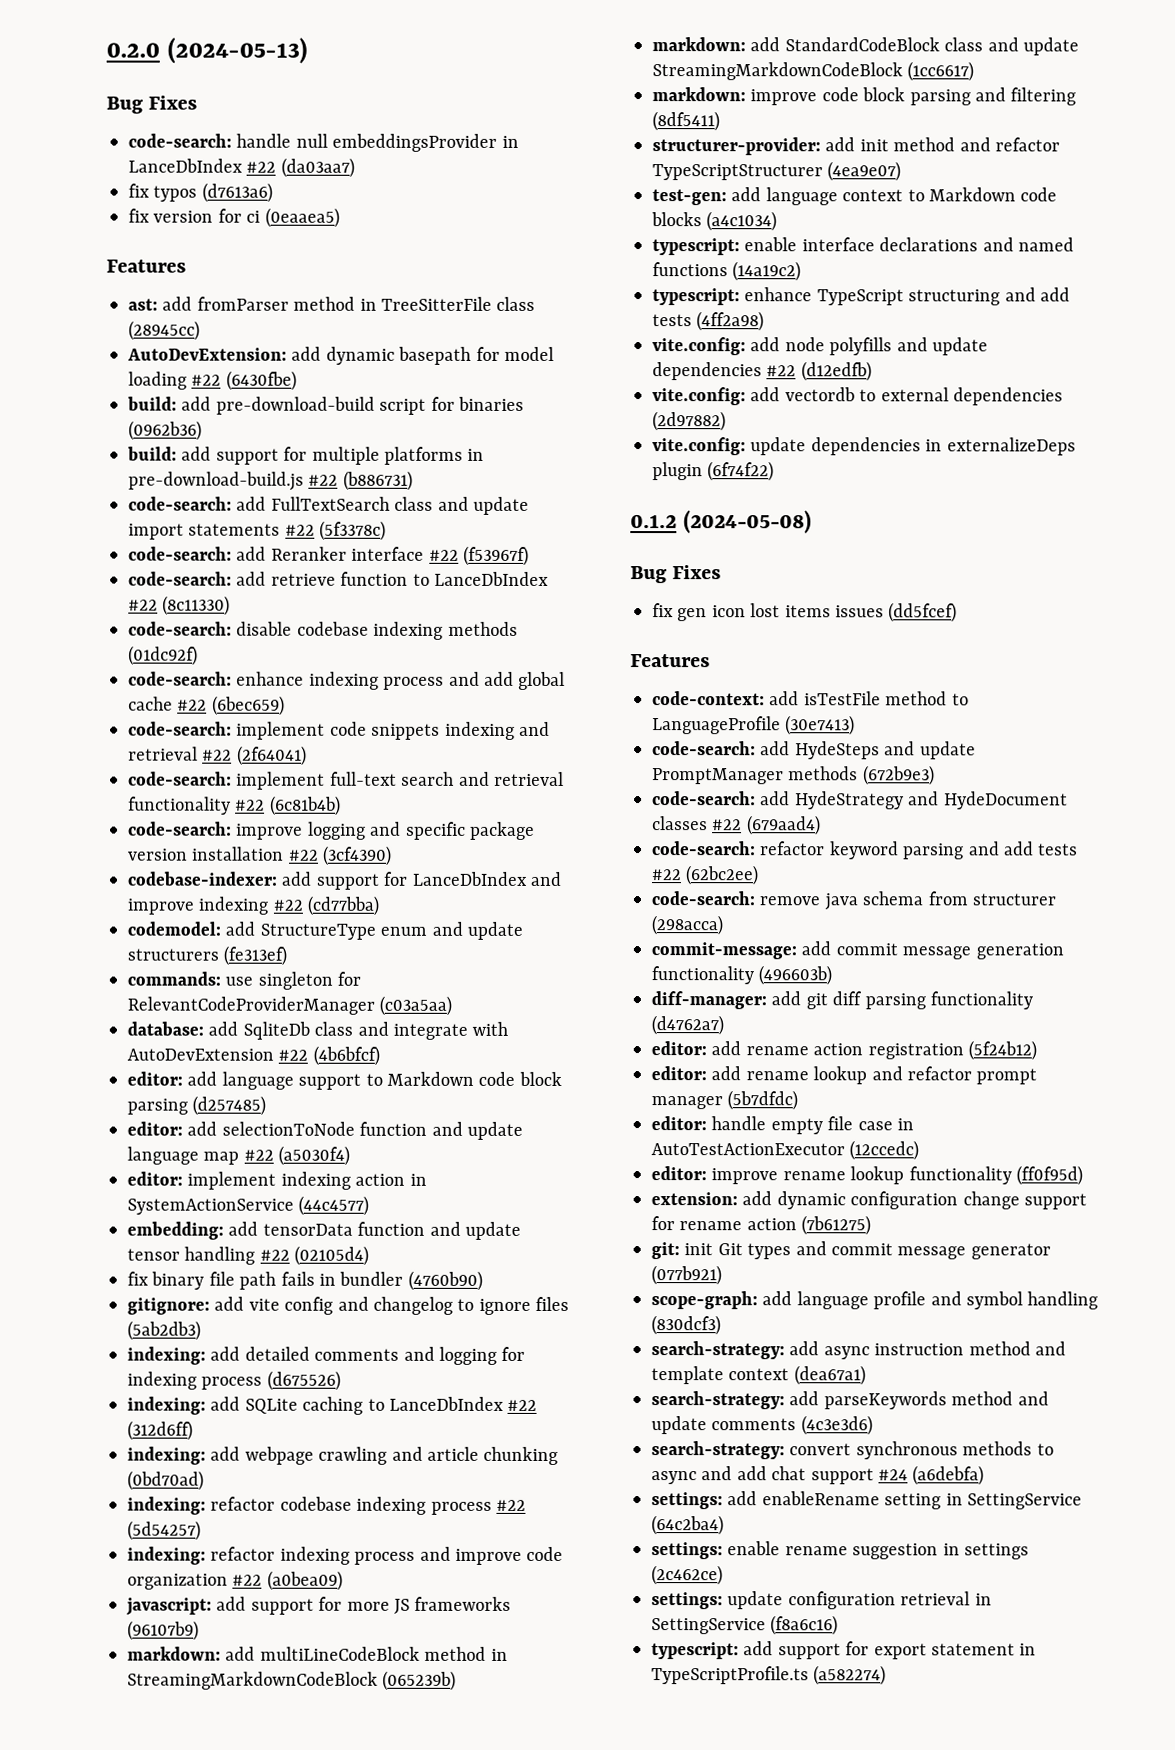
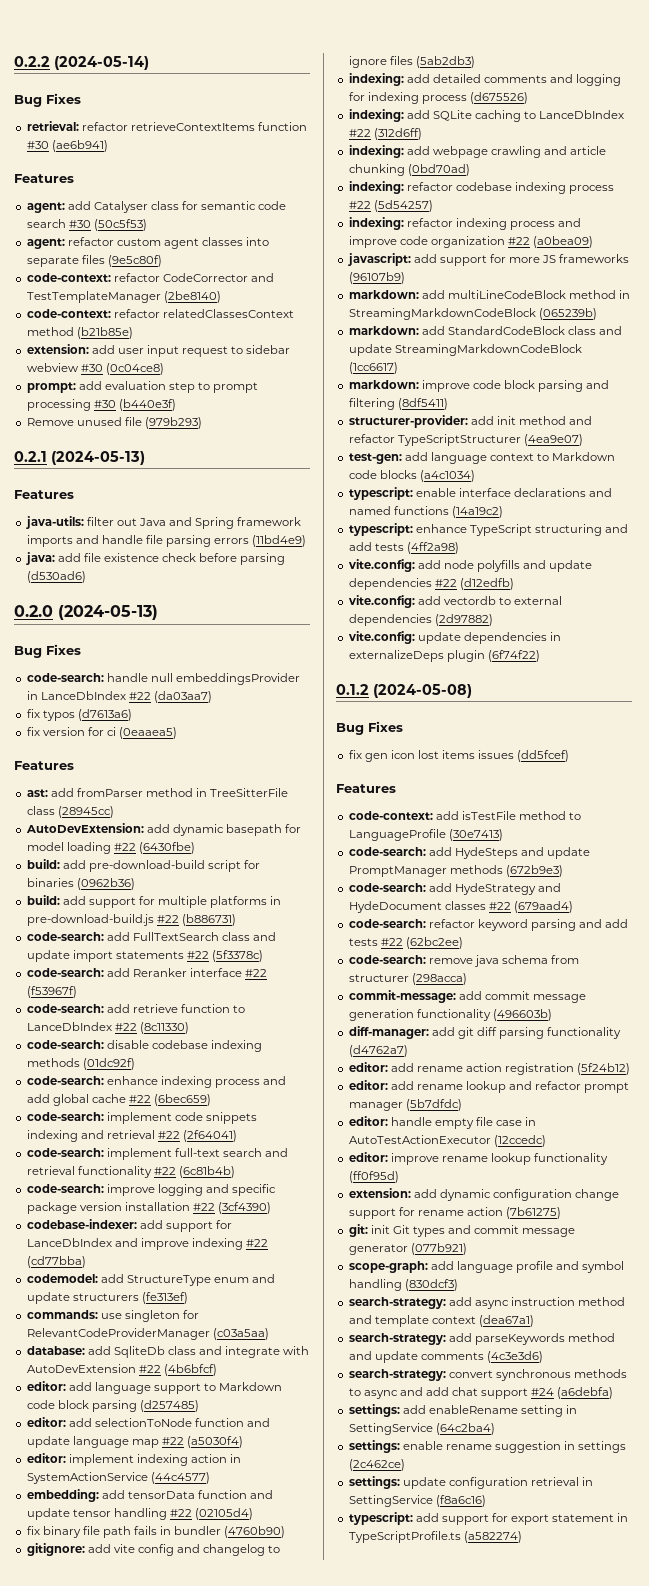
(106, 50) none -> [14,56,149,70] [14,93,81,107] [26,121,307,131] [26,140,108,152] [14,174,74,183] [26,201,287,213] [26,219,147,231] [26,237,270,249] [26,255,162,267] [26,273,274,282] [26,291,221,303] [26,309,294,318] [26,327,133,339] [26,344,291,357] [26,363,164,375] [26,381,259,393] [26,399,176,411] [26,417,202,429] [14,451,145,465] [14,490,74,499] [24,516,302,529] [26,535,307,547] [24,552,286,565] [26,571,86,583] 0.2.2 (2024-05-14) // Bug Fixes // retrieval: refactor retrieveContextItems function #30 (ae6b941) // Features // agent: add Catalyser class for semantic code search #30 (50c5f53) // agent: refactor custom agent classes into separate files (9e5c80f) // code-context: refactor CodeCorrector and TestTemplateManager (2be8140) // code-context: refactor relatedClassesContext method (b21b85e) // extension: add user input request to sidebar webview #30 (0c04ce8) // prompt: add evaluation step to prompt processing #30 (b440e3f) // Remove unused file (979b293) // 0.2.1 (2024-05-13) // Features // java-utils: filter out Java and Spring framework imports and handle file parsing errors (11bd4e9) // java: add file existence check before parsing (d530ad6) //

